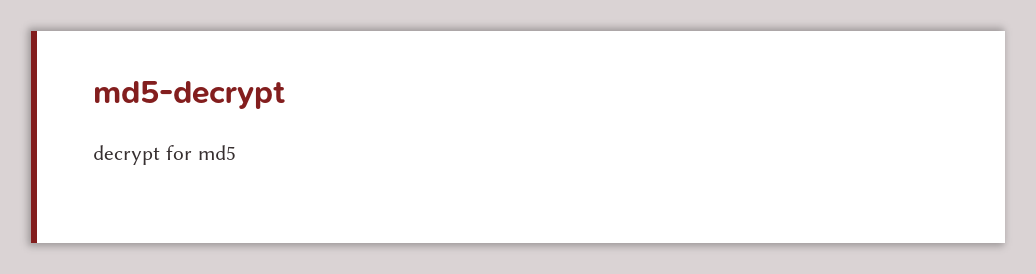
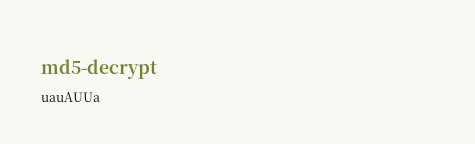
[93,145,236,165] decrypt for md5 -> [41,92,100,102] uauAUUa

